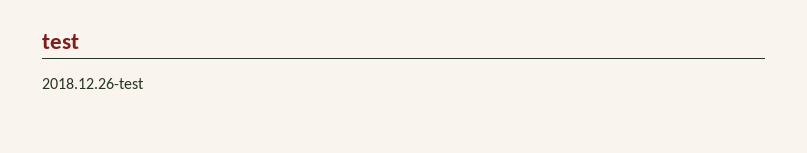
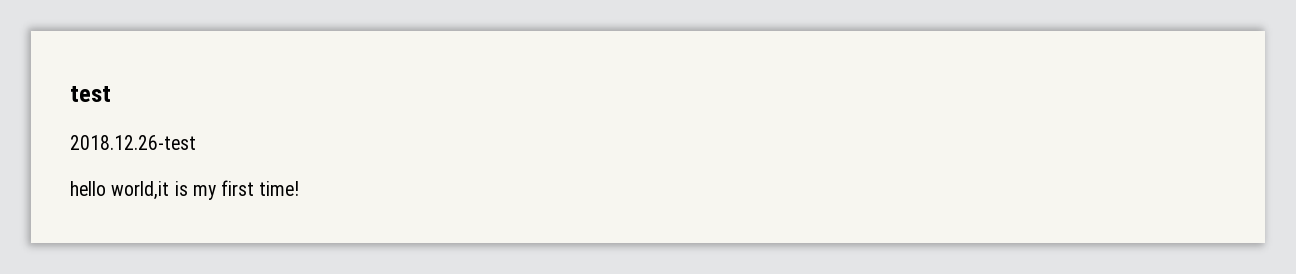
(144, 83) none -> [70,180,300,200] // hello world,it is my first time!

